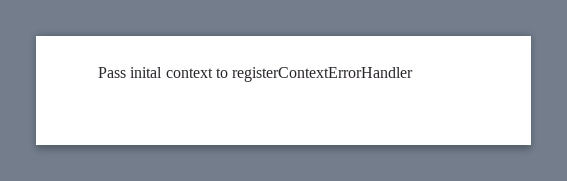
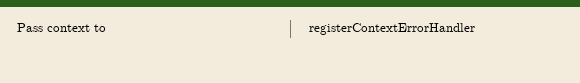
[130,67,163,78] inital -> (43, 27) none

